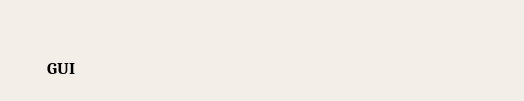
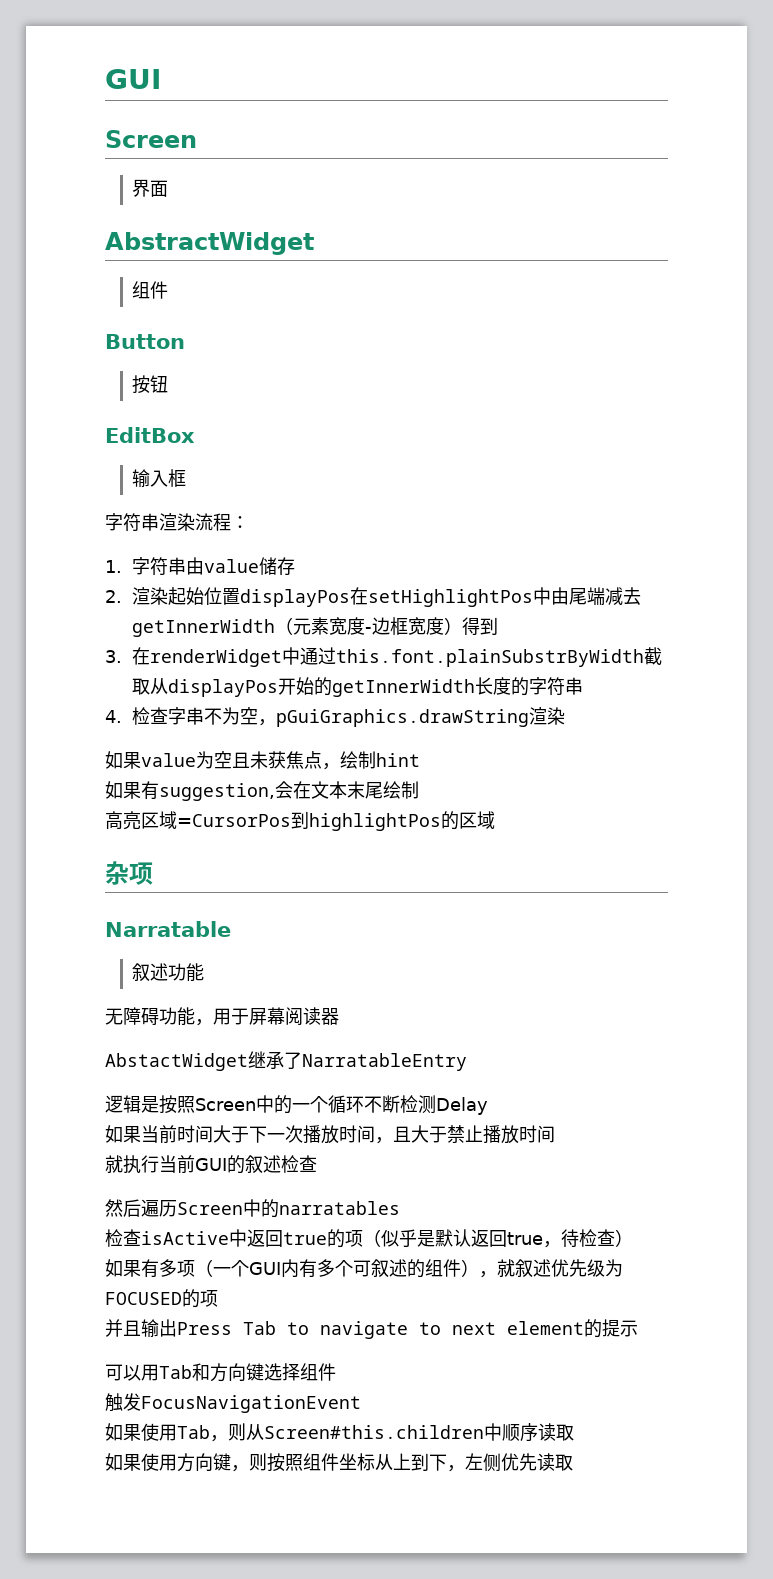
[47,63,75,74] GUI -> [105,69,161,89] [105,130,197,148] [132,179,169,197] [105,232,314,255] [132,281,169,299] [105,334,185,349] [132,375,169,394] [105,427,195,443] [132,469,187,488] [105,513,249,532] [105,557,296,576] [105,587,642,607] [132,617,499,637] [105,647,663,667] [132,677,584,697] [105,707,566,727] [105,751,420,770] [105,781,419,801] [105,811,495,831] [105,861,153,885] [105,921,231,937] [132,963,205,982] [105,1007,339,1026] [105,1051,467,1071] [105,1095,488,1115] [105,1125,555,1144] [105,1155,317,1174] [105,1199,400,1218] [105,1229,633,1248] [105,1259,623,1278] [105,1289,218,1308] [105,1319,638,1339] [105,1363,336,1382] [105,1393,361,1413] [105,1423,574,1442] [105,1453,573,1472] GUI // Screen // 界面 // AbstractWidget // 组件 // Button // 按钮 // EditBox // 输入框 // 字符串渲染流程： // 1.字符串由value储存 // 2.渲染起始位置displayPos在setHighlightPos中由尾端减去getInnerWidth（元素宽度-边框宽度）得到 // 3.在renderWidget中通过this.font.plainSubstrByWidth截取从displayPos开始的getInnerWidth长度的字符串 // 4.检查字串不为空，pGuiGraphics.drawString渲染 // 如果value为空且未获焦点，绘制hint // 如果有suggestion,会在文本末尾绘制 // 高亮区域=CursorPos到highlightPos的区域 // 杂项 // Narratable // 叙述功能 // 无障碍功能，用于屏幕阅读器 // AbstactWidget继承了NarratableEntry // 逻辑是按照Screen中的一个循环不断检测Delay // 如果当前时间大于下一次播放时间，且大于禁止播放时间 // 就执行当前GUI的叙述检查 // 然后遍历Screen中的narratables // 检查isActive中返回true的项（似乎是默认返回true，待检查） // 如果有多项（一个GUI内有多个可叙述的组件），就叙述优先级为FOCUSED的项 // 并且输出Press Tab to navigate to next element的提示 // 可以用Tab和方向键选择组件 // 触发FocusNavigationEvent // 如果使用Tab，则从Screen#this.children中顺序读取 // 如果使用方向键，则按照组件坐标从上到下，左侧优先读取

